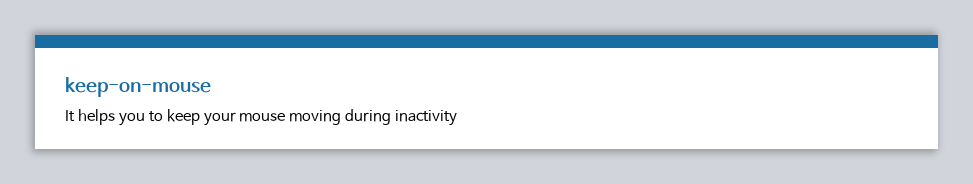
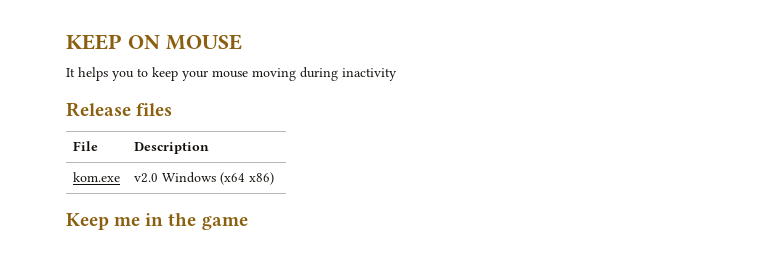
[65,77,211,97] keep-on-mouse -> [66,34,242,50] KEEP ON MOUSE
(458, 118) none -> [66,102,173,117] [72,141,98,151] [133,142,209,154] [72,172,120,182] [133,172,274,185] [66,213,248,230] // Release files // File | Description // kom.exe | v2.0 Windows (x64 x86) // Keep me in the game

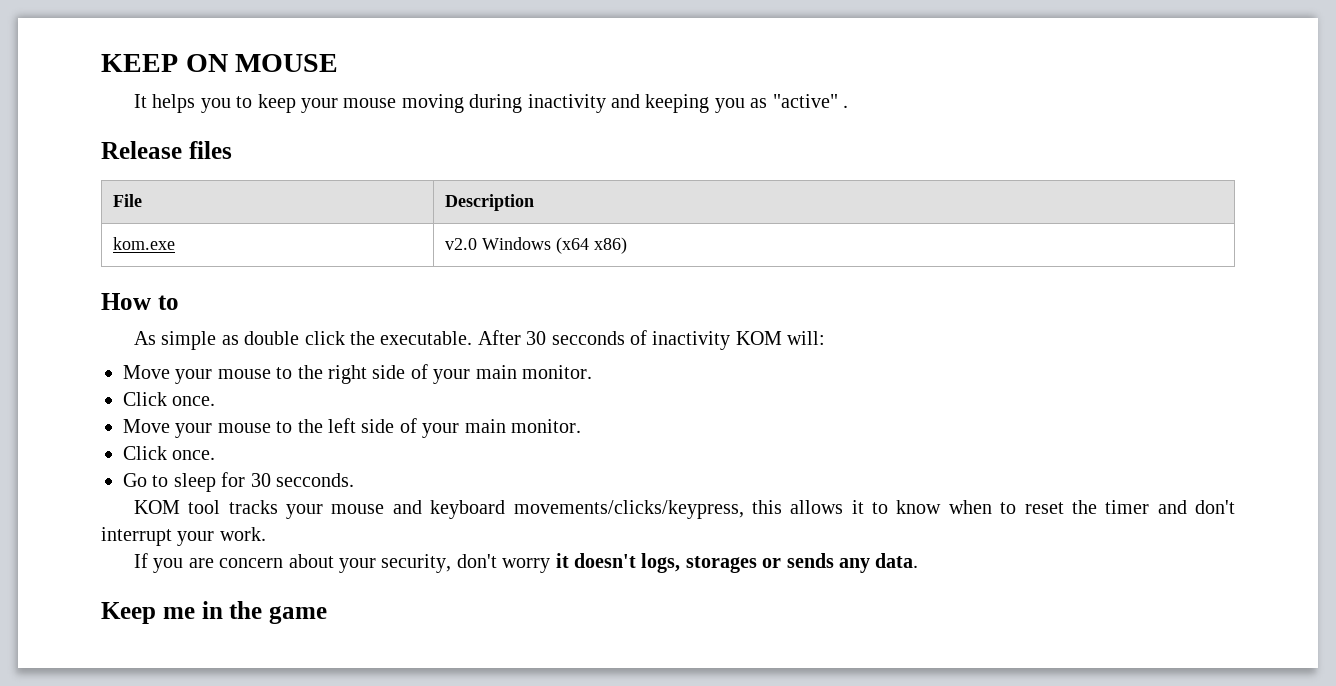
(397, 74) none -> [610,94,848,113] and keeping you as "active" .
(274, 178) none -> [101,293,179,310] [133,330,826,350] [123,364,592,384] [123,392,216,406] [123,418,581,438] [123,446,216,460] [123,472,354,492] [133,500,1235,519] [101,527,266,546] [133,553,919,573] // How to // As simple as double click the executable. After 30 secconds of inactivity KOM will: // Move your mouse to the right side of your main monitor. // Click once. // Move your mouse to the left side of your main monitor. // Click once. // Go to sleep for 30 secconds. // KOM tool tracks your mouse and keyboard movements/clicks/keypress, this allows it to know when to reset the timer and don't interrupt your work. // If you are concern about your security, don't worry it doesn't logs, storages or sends any data.

